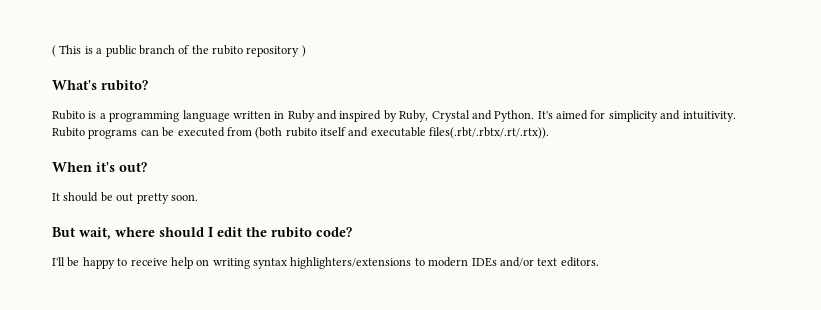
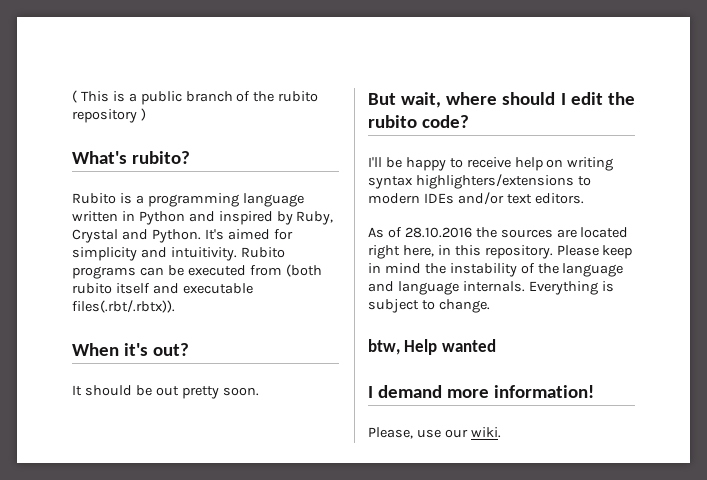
[287,110,315,122] Ruby -> [138,211,185,225] Python
[429,127,550,139] files(.rbt/.rbtx/.rt/.rtx)). -> [72,300,175,313] files(.rbt/.rbtx)).
(599, 262) none -> [368,227,629,238] [368,245,633,259] [368,263,624,277] [368,281,614,295] [368,299,490,313] [368,339,496,355] [368,385,595,398] [368,427,501,439] // As of 28.10.2016 the sources are located right here, in this repository. Please keep in mind the instability of the language and language internals. Everything is subject to change. // btw, Help wanted // I demand more information! // Please, use our wiki.

